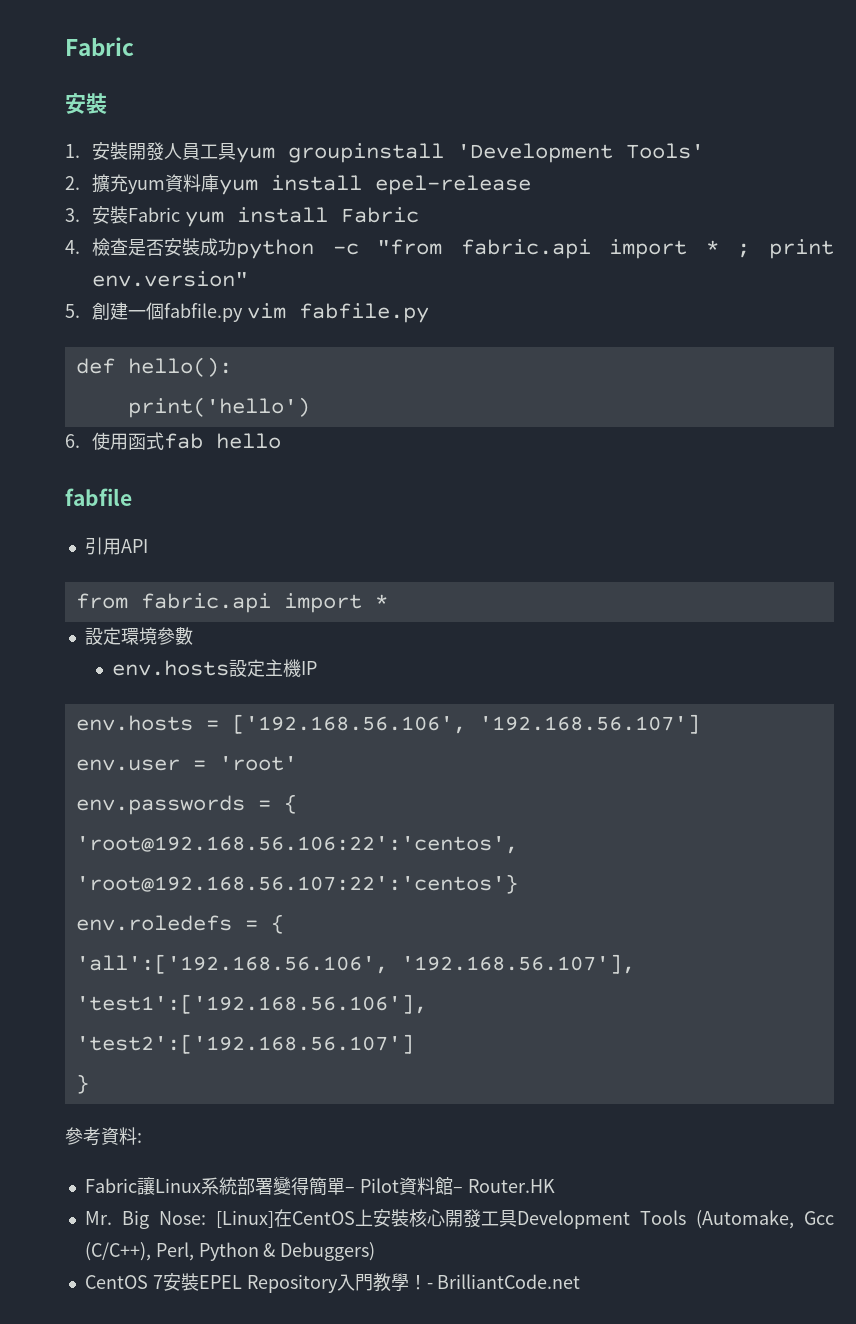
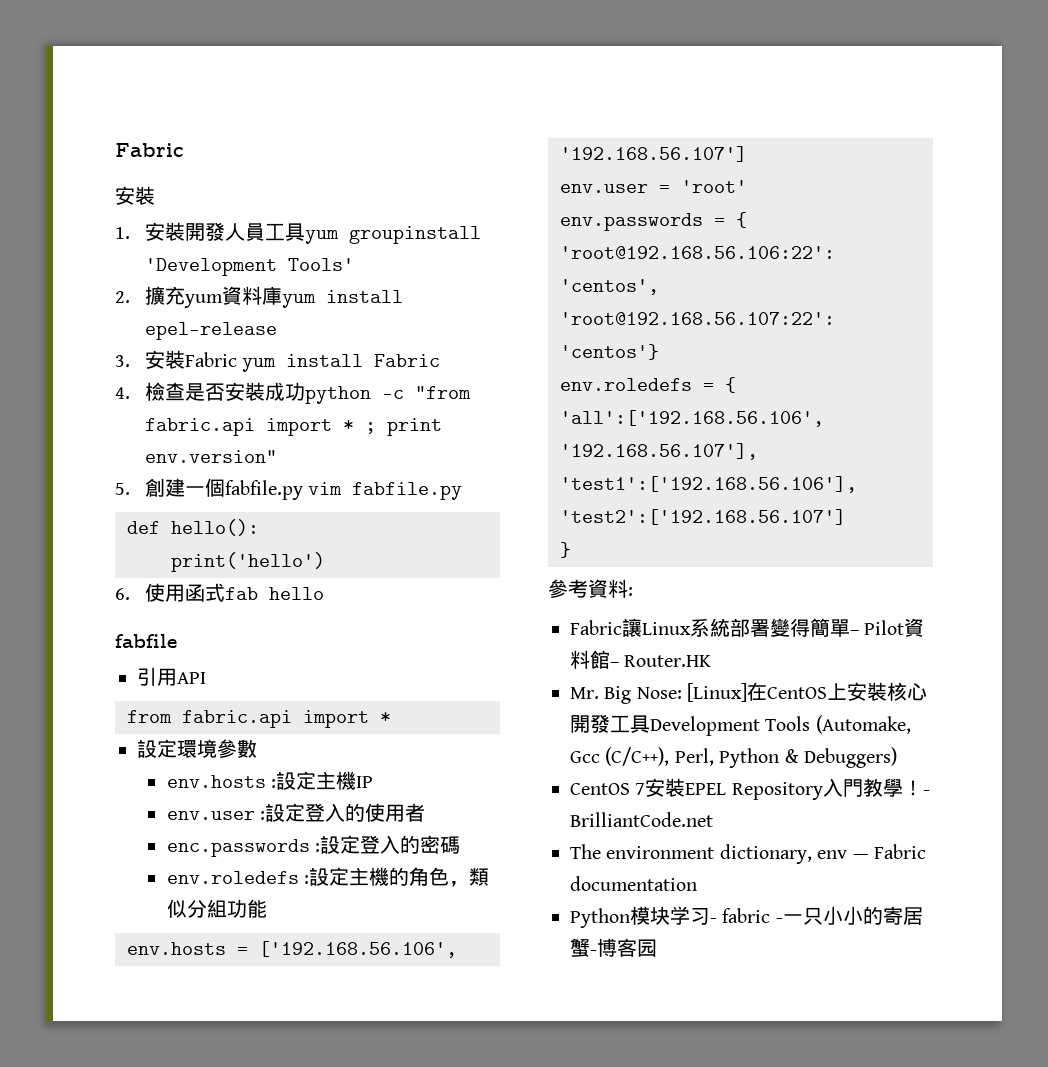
(230, 668) none -> [270,779,276,788] :
(318, 668) none -> [166,803,425,822] [166,835,460,857] [166,867,489,887] [166,899,267,918] // env.user :設定登入的使用者 // enc.passwords :設定登入的密碼 // env.roledefs :設定主機的角色，類似分組功能
(581, 1281) none -> [570,844,926,864] [570,876,697,891] [570,906,923,928] [570,938,657,958] // The environment dictionary, env — Fabric documentation // Python模块学习- fabric -一只小小的寄居蟹-博客园

